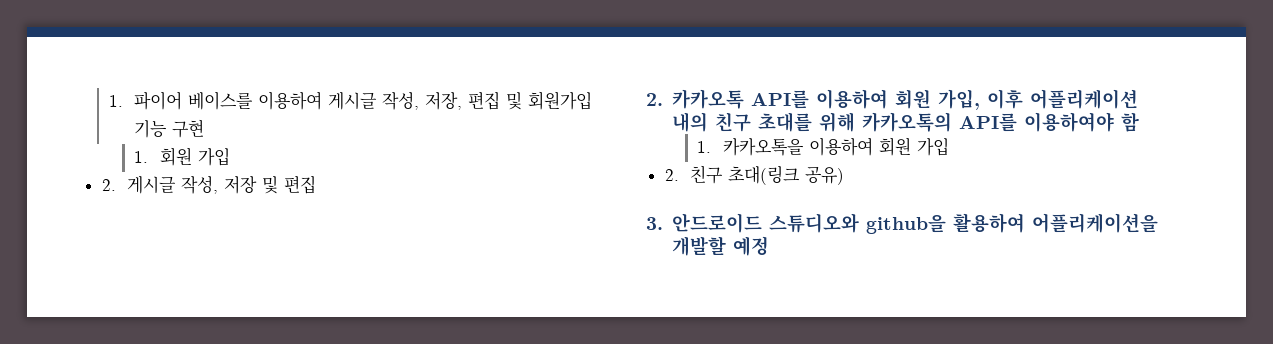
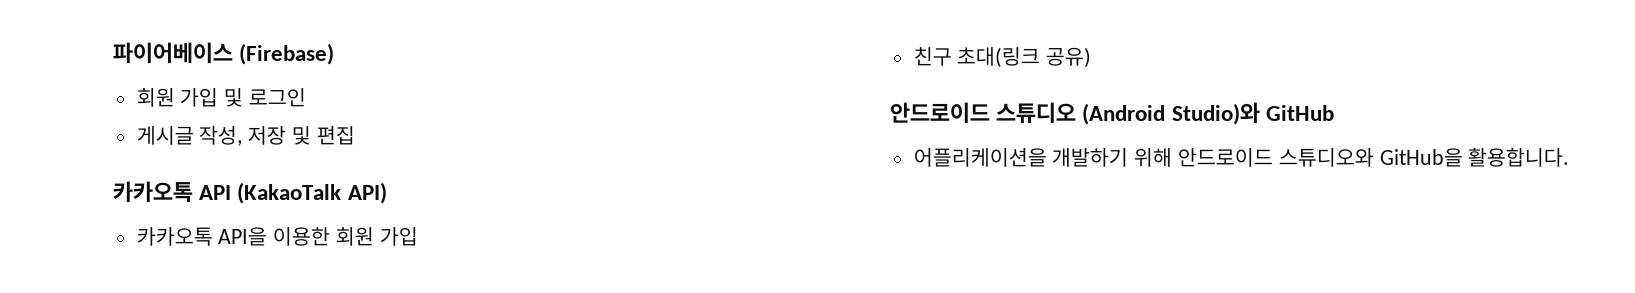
[108,91,593,110] [134,119,205,138] [134,147,230,166] [101,179,116,191] 1. 파이어 베이스를 이용하여 게시글 작성, 저장, 편집 및 회원가입 기능 구현 // 1. 회원 가입 // 2. -> [113,42,335,65] [136,88,307,107] 파이어베이스 (Firebase) // 회원 가입 및 로그인 //
[646,89,1138,110] [671,112,1139,132] [697,137,949,156] [664,169,679,181] 2. 카카오톡 API를 이용하여 회원 가입, 이후 어플리케이션 내의 친구 초대를 위해 카카오톡의 API를 이용하여야 함 // 1. 카카오톡을 이용하여 회원 가입 // 2. -> [113,181,387,204] [136,227,418,246] 카카오톡 API (KakaoTalk API) // 카카오톡 API을 이용한 회원 가입 //
[646,213,1158,234] [671,236,769,256] 3. 안드로이드 스튜디오와 github을 활용하여 어플리케이션을 개발할 예정 -> [890,102,1334,125] [913,147,1570,167] 안드로이드 스튜디오 (Android Studio)와 GitHub // 어플리케이션을 개발하기 위해 안드로이드 스튜디오와 GitHub을 활용합니다.

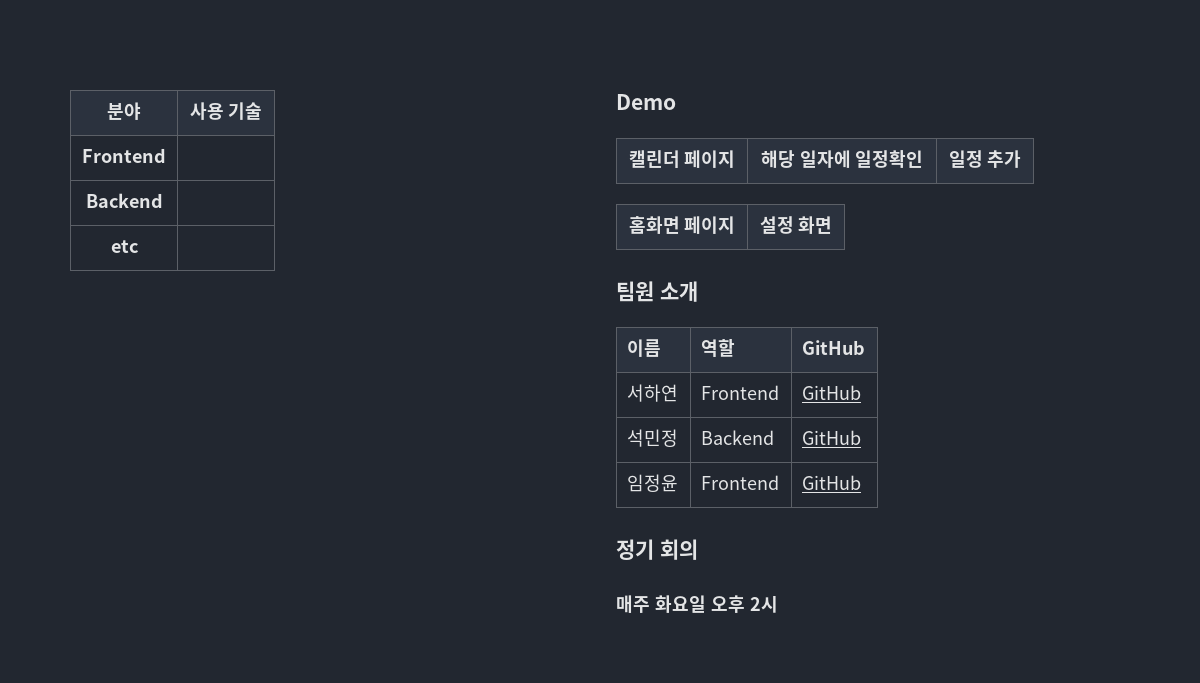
[113,42,335,65] [136,88,307,107] [136,126,355,146] [113,181,387,204] [136,227,418,246] [913,47,1092,68] [890,102,1334,125] [913,147,1570,167] 파이어베이스 (Firebase) // 회원 가입 및 로그인 // 게시글 작성, 저장 및 편집 // 카카오톡 API (KakaoTalk API) // 카카오톡 API을 이용한 회원 가입 // 친구 초대(링크 공유) // 안드로이드 스튜디오 (Android Studio)와 GitHub // 어플리케이션을 개발하기 위해 안드로이드 스튜디오와 GitHub을 활용합니다. -> [107,102,141,120] [189,102,263,120] [82,148,166,163] [85,193,163,208] [110,240,138,253] [616,94,676,110] [628,150,736,168] [760,150,924,168] [948,150,1022,168] [628,216,736,234] [759,216,833,234] [616,281,698,302] [627,339,662,357] [701,339,736,357] [802,340,866,355] [627,384,679,402] [701,385,780,400] [802,385,862,400] [627,429,679,447] [701,430,775,445] [802,430,862,445] [627,474,679,492] [701,475,780,490] [802,475,862,490] [616,539,698,560] [616,595,778,613] 분야 | 사용 기술 // Frontend | // Backend | // etc | // Demo // 캘린더 페이지 | 해당 일자에 일정확인 | 일정 추가 // 홈화면 페이지 | 설정 화면 // 팀원 소개 // 이름 | 역할 | GitHub // 서하연 | Frontend | GitHub // 석민정 | Backend | GitHub // 임정윤 | Frontend | GitHub // 정기 회의 // 매주 화요일 오후 2시

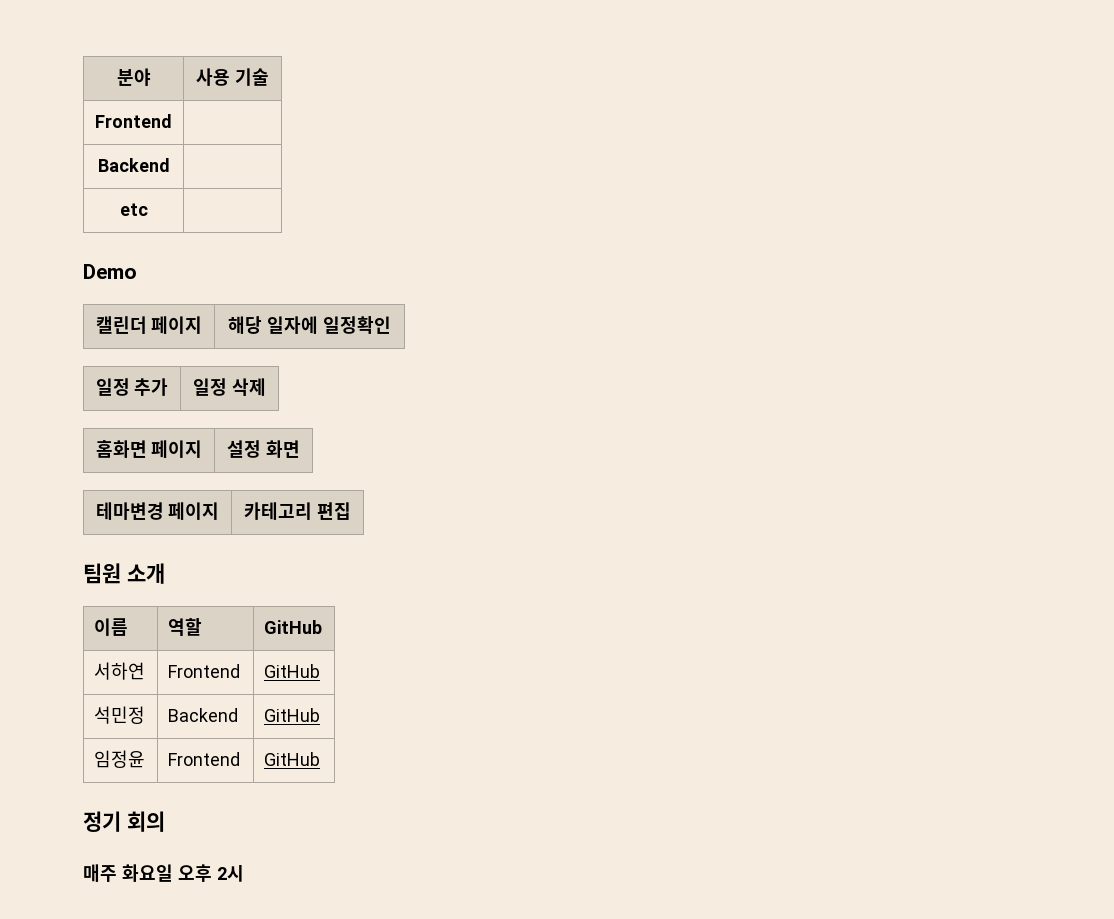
[948,150,1022,168] | 일정 추가 -> [95,378,169,396] [193,378,266,396] // 일정 추가 | 일정 삭제
(833, 225) none -> [95,502,220,520] [244,502,351,520] // 테마변경 페이지 | 카테고리 편집

